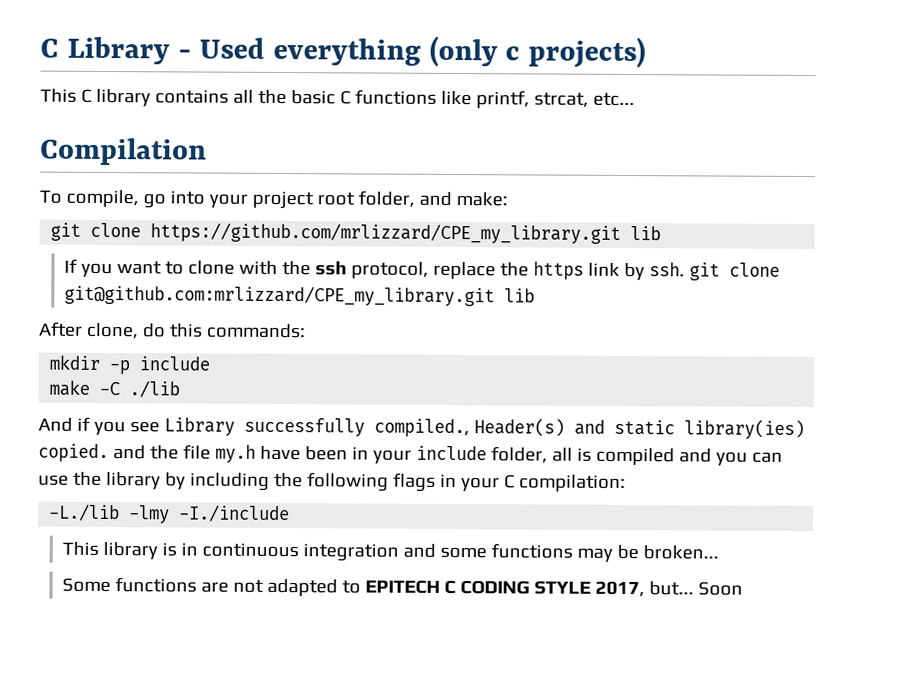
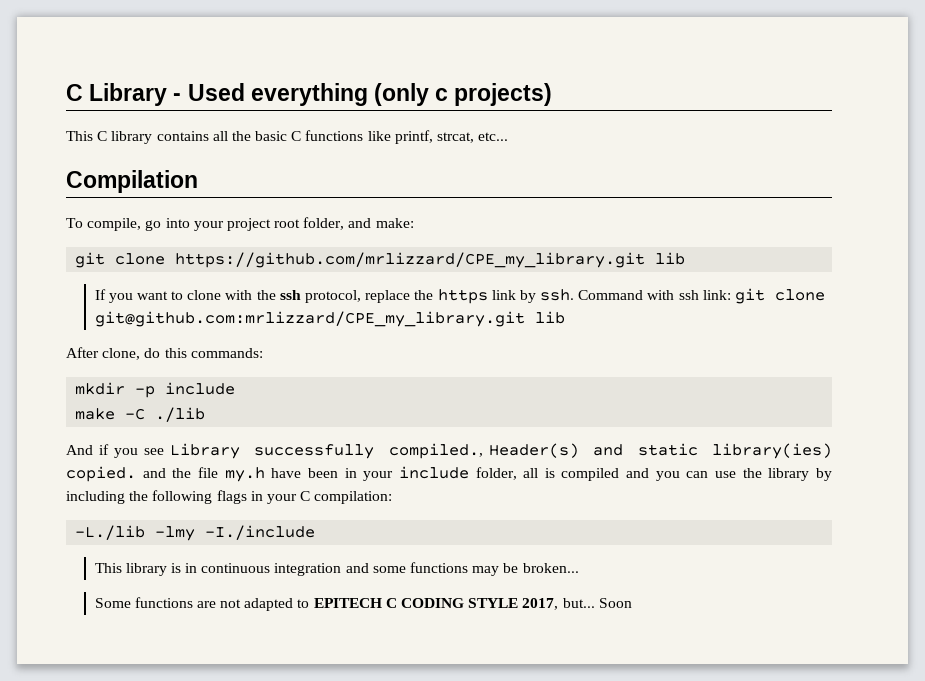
(686, 269) none -> [578,290,731,300] Command with ssh link:

